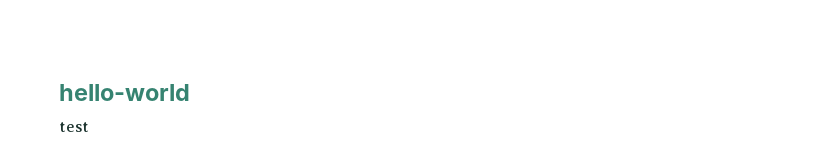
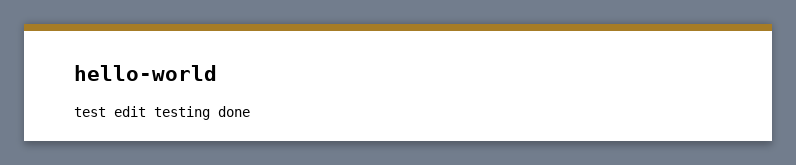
(89, 127) none -> [114,106,250,120] edit testing done

